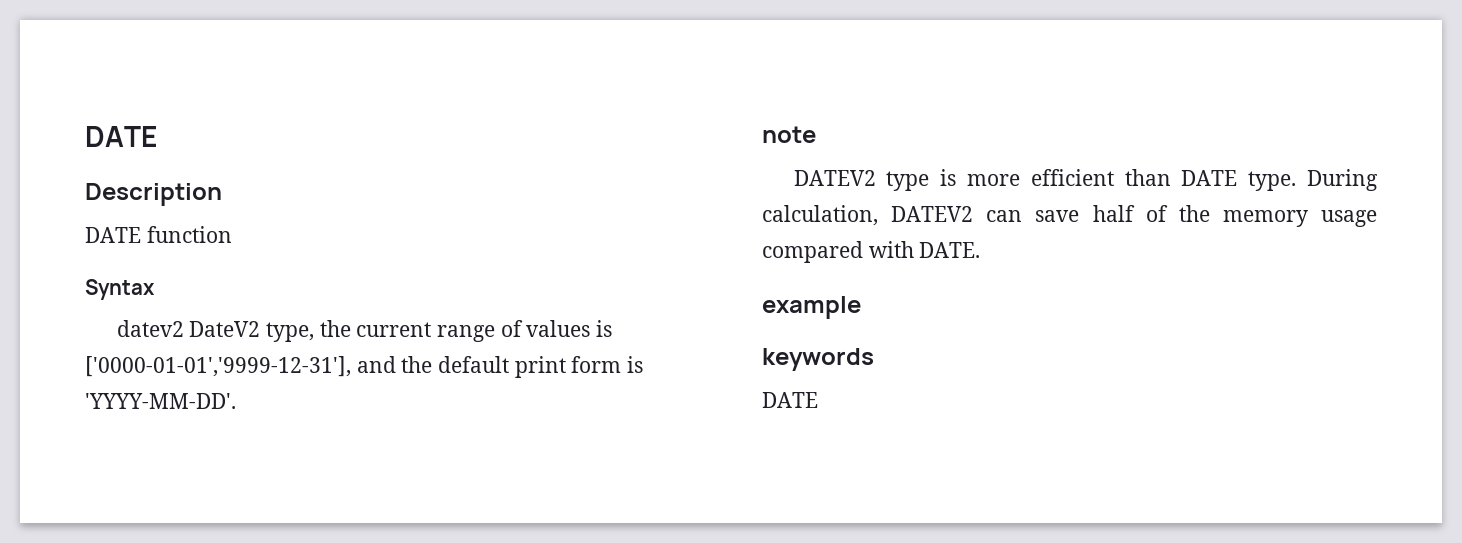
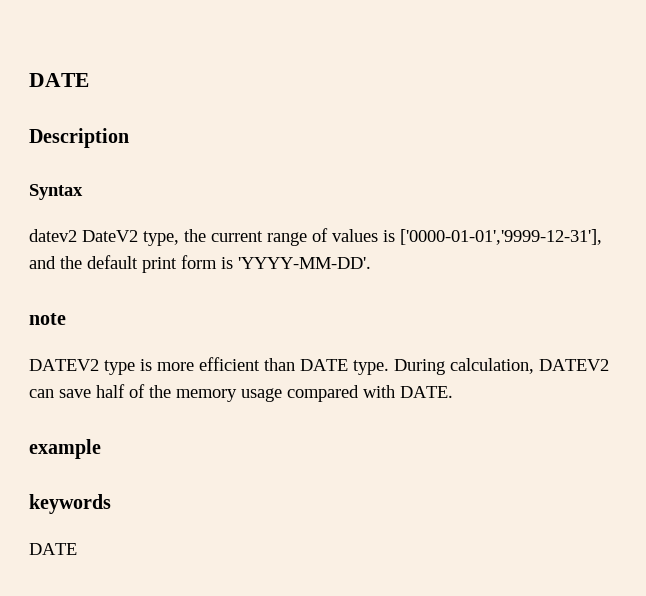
[85,226,232,243] // DATE function -> (129, 138) none

